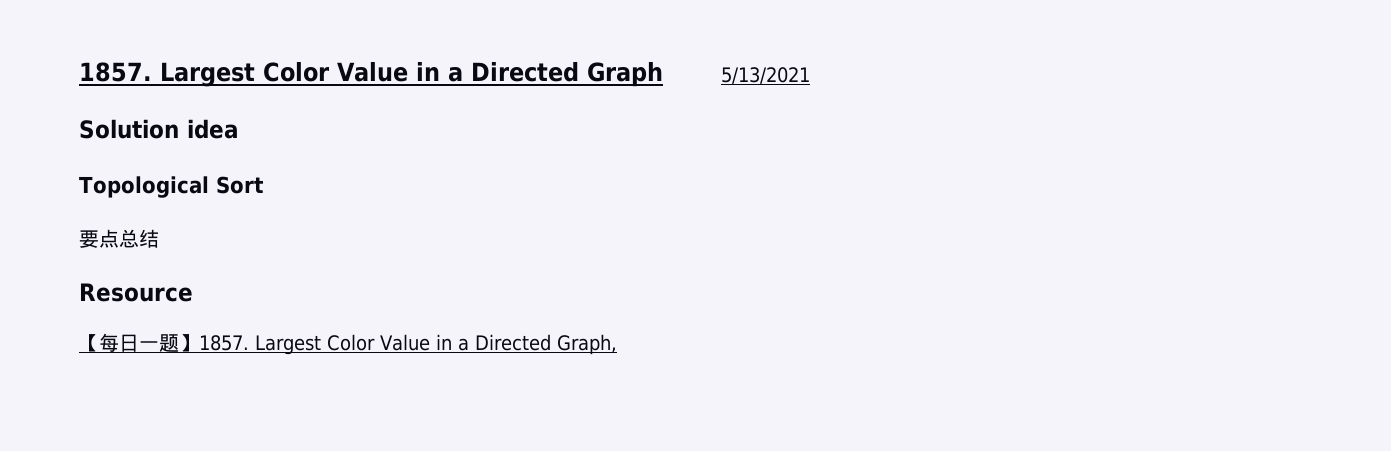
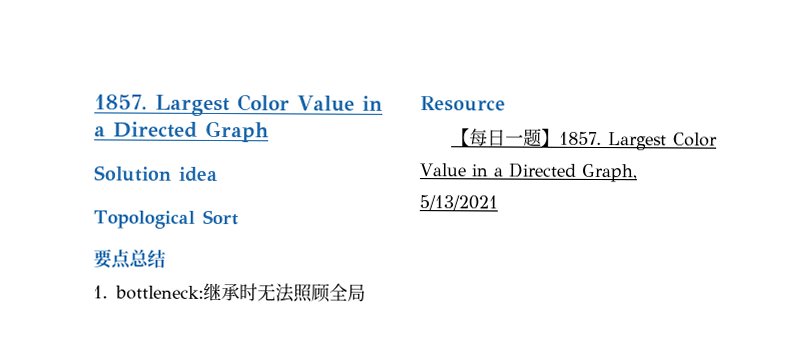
(159, 238) none -> [93,282,366,303] // 1. bottleneck:继承时无法照顾全局

